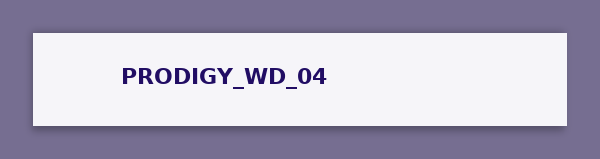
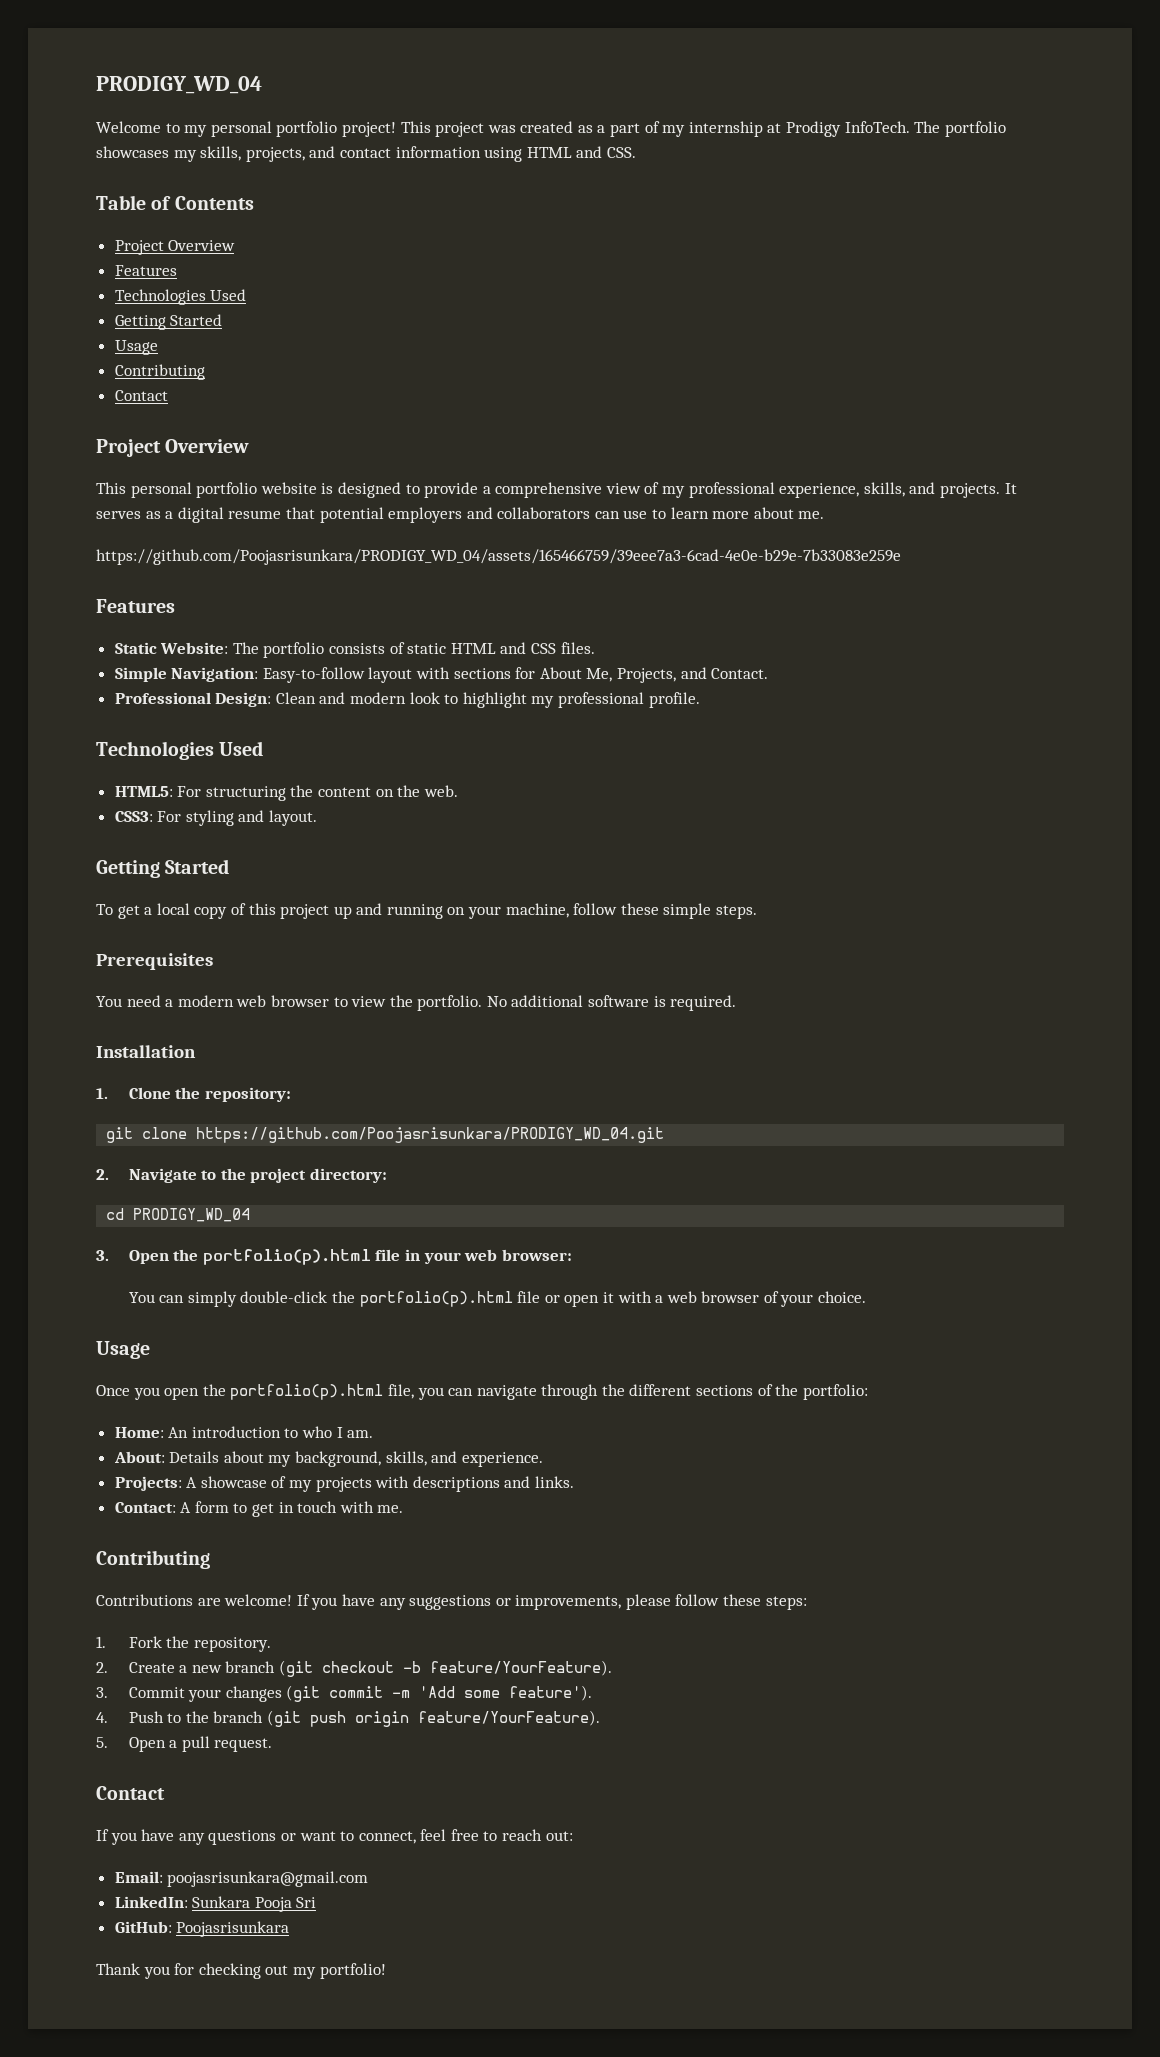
[121,68,327,89] PRODIGY_WD_04 -> [96,76,262,94] [96,121,1006,137] [96,146,636,162] [96,195,254,210] [114,240,236,255] [114,265,177,276] [114,289,247,305] [114,314,223,330] [114,340,158,355] [114,364,205,380] [114,390,168,401] [96,439,250,457] [96,482,1017,498] [96,507,825,523] [96,549,901,565] [96,599,175,613] [114,642,595,658] [114,667,769,683] [114,692,700,708] [96,741,264,760] [114,785,458,801] [114,810,318,826] [96,859,230,878] [96,903,758,919] [96,953,213,970] [96,995,737,1011] [96,1045,196,1058] [96,1087,291,1102] [106,1127,665,1143] [96,1168,387,1183] [106,1208,251,1222] [96,1249,572,1265] [128,1291,867,1307] [96,1341,150,1359] [96,1384,868,1400] [114,1426,374,1438] [113,1451,543,1467] [114,1476,575,1492] [114,1501,404,1517] [96,1550,210,1569] [96,1594,807,1610] [96,1636,271,1652] [96,1660,612,1677] [96,1685,593,1702] [96,1710,600,1727] [96,1736,273,1752] [96,1786,165,1800] [96,1829,573,1845] [114,1871,369,1887] [114,1896,317,1912] [114,1921,290,1937] [96,1963,386,1979] PRODIGY_WD_04 // Welcome to my personal portfolio project! This project was created as a part of my internship at Prodigy InfoTech. The portfolio showcases my skills, projects, and contact information using HTML and CSS. // Table of Contents // Project Overview // Features // Technologies Used // Getting Started // Usage // Contributing // Contact // Project Overview // This personal portfolio website is designed to provide a comprehensive view of my professional experience, skills, and projects. It serves as a digital resume that potential employers and collaborators can use to learn more about me. // https://github.com/Poojasrisunkara/PRODIGY_WD_04/assets/165466759/39eee7a3-6cad-4e0e-b29e-7b33083e259e // Features // Static Website: The portfolio consists of static HTML and CSS files. // Simple Navigation: Easy-to-follow layout with sections for About Me, Projects, and Contact. // Professional Design: Clean and modern look to highlight my professional profile. // Technologies Used // HTML5: For structuring the content on the web. // CSS3: For styling and layout. // Getting Started // To get a local copy of this project up and running on your machine, follow these simple steps. // Prerequisites // You need a modern web browser to view the portfolio. No additional software is required. // Installation // 1. Clone the repository: // git clone https://github.com/Poojasrisunkara/PRODIGY_WD_04.git // 2. Navigate to the project directory: // cd PRODIGY_WD_04 // 3. Open the portfolio(p).html file in your web browser: // You can simply double-click the portfolio(p).html file or open it with a web browser of your choice. // Usage // Once you open the portfolio(p).html file, you can navigate through the different sections of the portfolio: // Home: An introduction to who I am. // About: Details about my background, skills, and experience. // Projects: A showcase of my projects with descriptions and links. // Contact: A form to get in touch with me. // Contributing // Contributions are welcome! If you have any suggestions or improvements, please follow these steps: // 1. Fork the repository. // 2. Create a new branch (git checkout -b feature/YourFeature). // 3. Commit your changes (git commit -m 'Add some feature'). // 4. Push to the branch (git push origin feature/YourFeature). // 5. Open a pull request. // Contact // If you have any questions or want to connect, feel free to reach out: // Email: poojasrisunkara@gmail.com // LinkedIn: Sunkara Pooja Sri // GitHub: Poojasrisunkara // Thank you for checking out my portfolio!

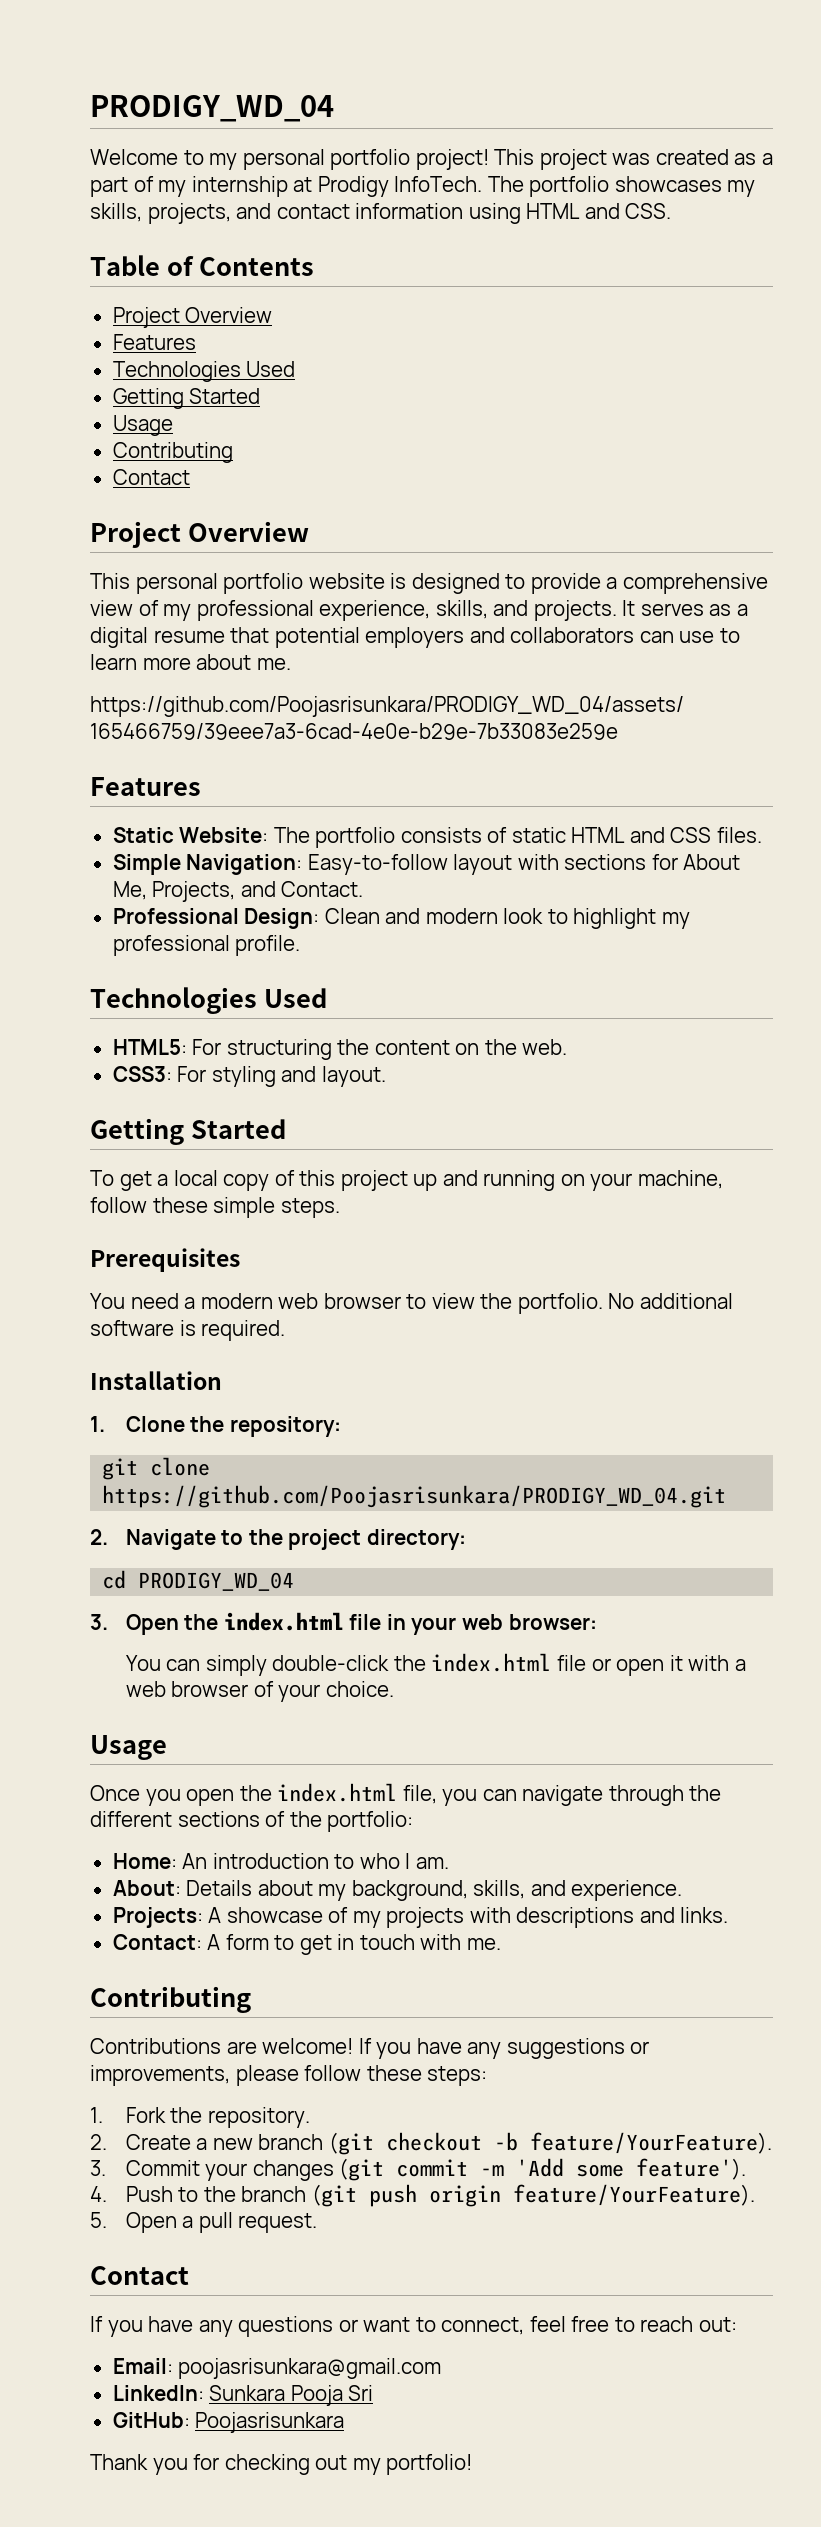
[202,1249,371,1265] portfolio(p).html -> [223,1612,344,1631] index.html
[359,1291,513,1307] portfolio(p).html -> [431,1653,552,1672] index.html
[230,1384,384,1400] portfolio(p).html -> [277,1783,398,1802] index.html

